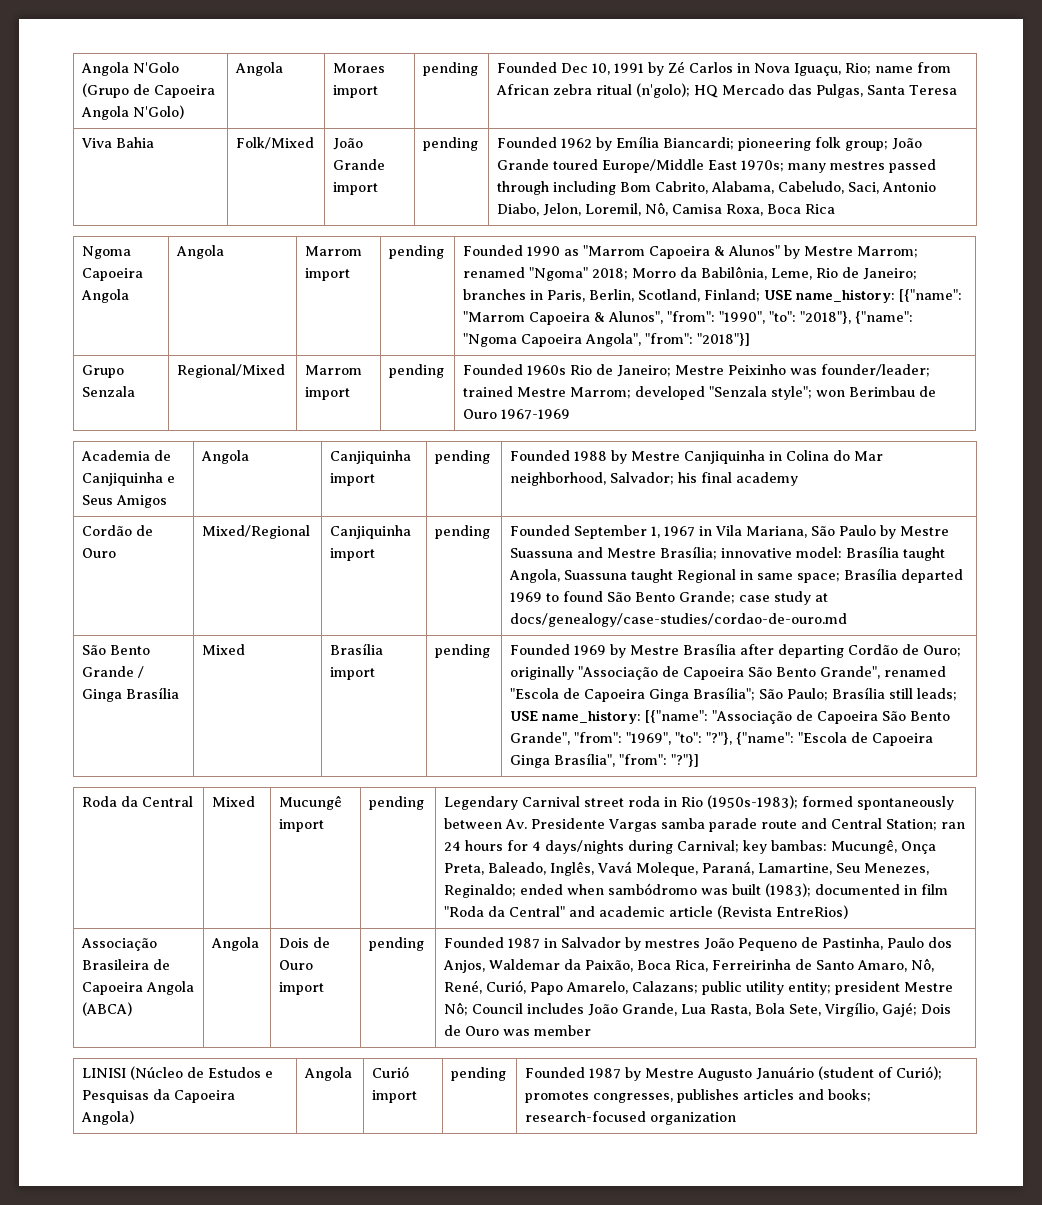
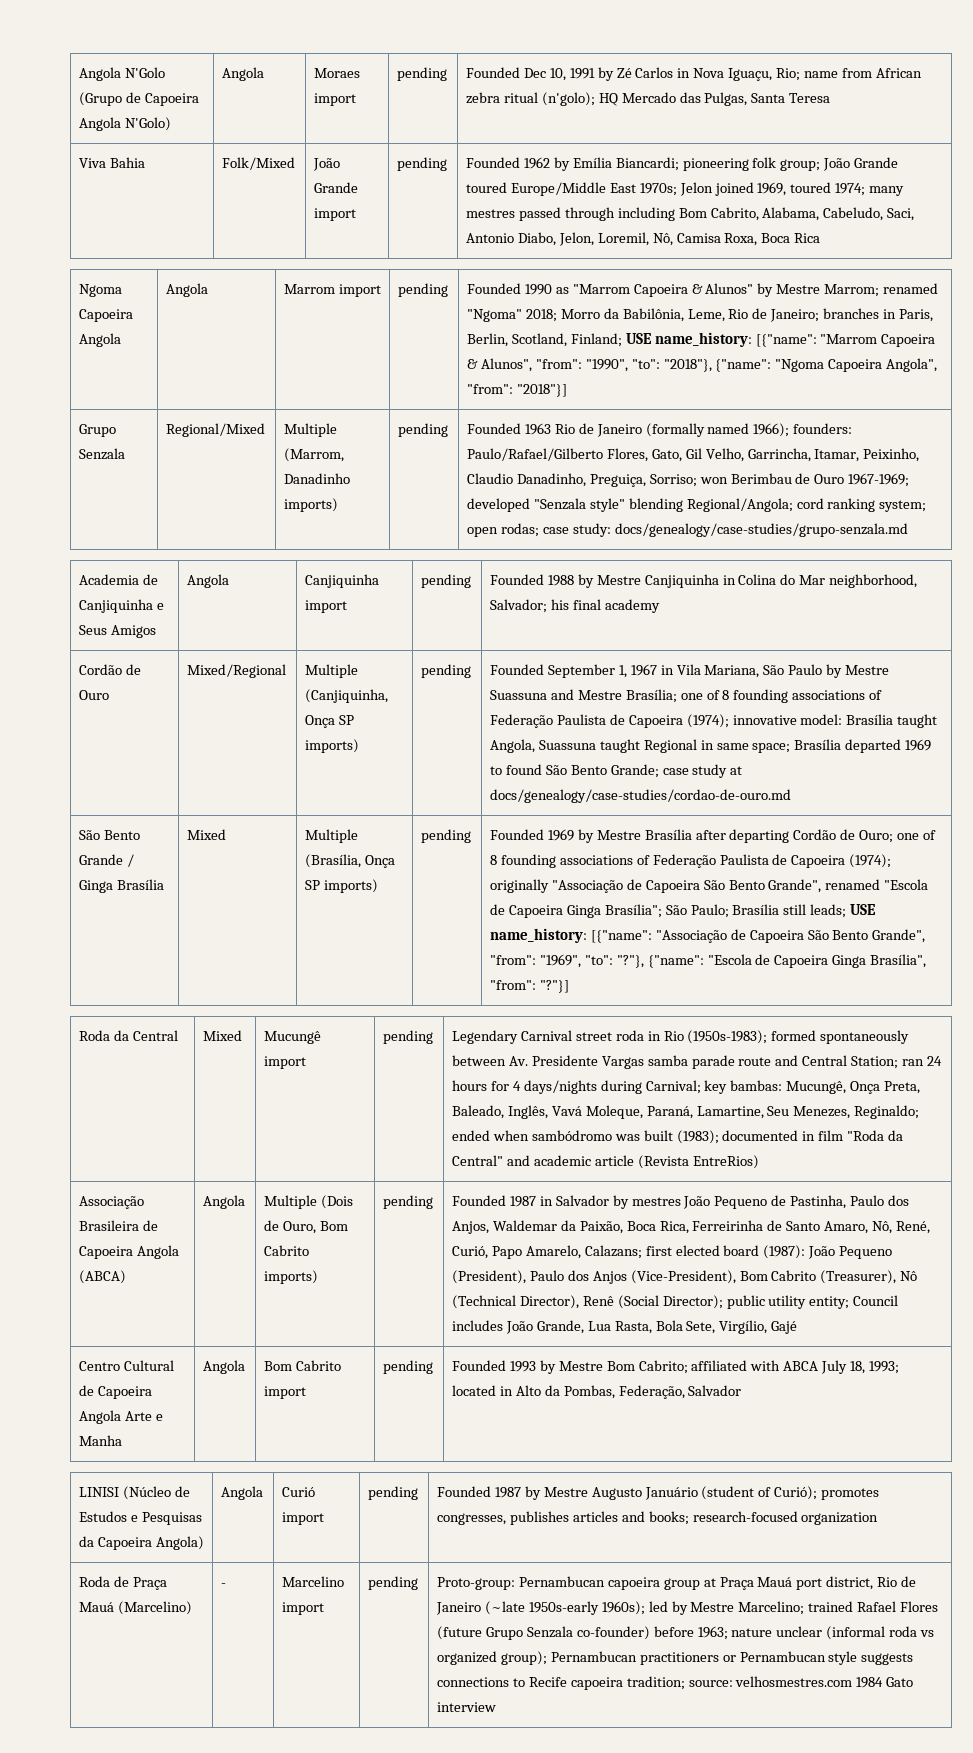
(785, 166) none -> [679,182,866,196] Jelon joined 1969, toured 1974;
[305,365,363,375] [305,387,351,400] [389,364,445,378] [463,364,931,377] [463,386,937,400] [463,409,571,420] Marrom import | pending | Founded 1960s Rio de Janeiro; Mestre Peixinho was founder/leader; trained Mestre Marrom; developed "Senzala style"; won Berimbau de Ouro 1967-1969 -> [283,423,337,437] [283,448,344,462] [283,473,350,484] [283,498,338,512] [397,423,448,437] [466,423,853,437] [466,448,920,462] [466,473,910,487] [466,498,927,512] [466,523,908,537] Multiple (Marrom, Danadinho imports) | pending | Founded 1963 Rio de Janeiro (formally named 1966); founders: Paulo/Rafael/Gilberto Flores, Gato, Gil Velho, Garrincha, Itamar, Peixinho, Claudio Danadinho, Preguiça, Sorriso; won Berimbau de Ouro 1967-1969; developed "Senzala style" blending Regional/Angola; cord ranking system; open rodas; case study: docs/genealogy/case-studies/grupo-senzala.md
[330,525,412,539] [330,548,376,561] Canjiquinha import -> [304,664,358,678] [304,689,388,703] [304,715,354,728] [304,739,359,753] Multiple (Canjiquinha, Onça SP imports)
(718, 553) none -> [680,689,883,703] [489,714,729,728] one of 8 founding associations of Federação Paulista de Capoeira (1974);
[330,643,384,655] [330,667,376,680] Brasília import -> [304,829,358,843] [304,854,395,868] [304,879,378,893] Multiple (Brasília, Onça SP imports)
(962, 651) none -> [897,830,937,840] [489,854,892,868] one of 8 founding associations of Federação Paulista de Capoeira (1974);
[279,937,331,948] [279,960,314,970] [279,982,325,995] Dois de Ouro import -> [263,1195,353,1209] [263,1220,348,1234] [263,1245,309,1256] [263,1270,318,1284] Multiple (Dois de Ouro, Bom Cabrito imports)
[702,981,954,995] [444,1002,469,1016] public utility entity; president Mestre Nô; -> [645,1245,893,1259] [451,1270,918,1284] [451,1295,850,1309] first elected board (1987): João Pequeno (President), Paulo dos Anjos (Vice-President), Bom Cabrito (Treasurer), Nô (Technical Director), Renê (Social Director); public utility entity;
[882,1002,952,1017] [444,1025,592,1036] Gajé; Dois de Ouro was member -> [771,1321,798,1334] [78,1360,174,1371] [78,1385,152,1399] [78,1410,163,1424] [78,1435,122,1446] [202,1360,245,1374] [263,1360,341,1371] [263,1386,306,1399] [382,1360,433,1374] [451,1360,900,1374] [451,1385,742,1399] Gajé // Centro Cultural de Capoeira Angola Arte e Manha | Angola | Bom Cabrito import | pending | Founded 1993 by Mestre Bom Cabrito; affiliated with ABCA July 18, 1993; located in Alto da Pombas, Federação, Salvador
(737, 1118) none -> [78,1576,167,1590] [78,1601,192,1615] [220,1583,226,1587] [281,1576,344,1587] [281,1602,324,1615] [367,1576,418,1590] [436,1576,917,1590] [435,1601,939,1615] [436,1626,935,1640] [436,1651,914,1665] [436,1676,914,1690] [436,1702,496,1712] // Roda de Praça Mauá (Marcelino) | - | Marcelino import | pending | Proto-group: Pernambucan capoeira group at Praça Mauá port district, Rio de Janeiro (~late 1950s-early 1960s); led by Mestre Marcelino; trained Rafael Flores (future Grupo Senzala co-founder) before 1963; nature unclear (informal roda vs organized group); Pernambucan practitioners or Pernambucan style suggests connections to Recife capoeira tradition; source: velhosmestres.com 1984 Gato interview

